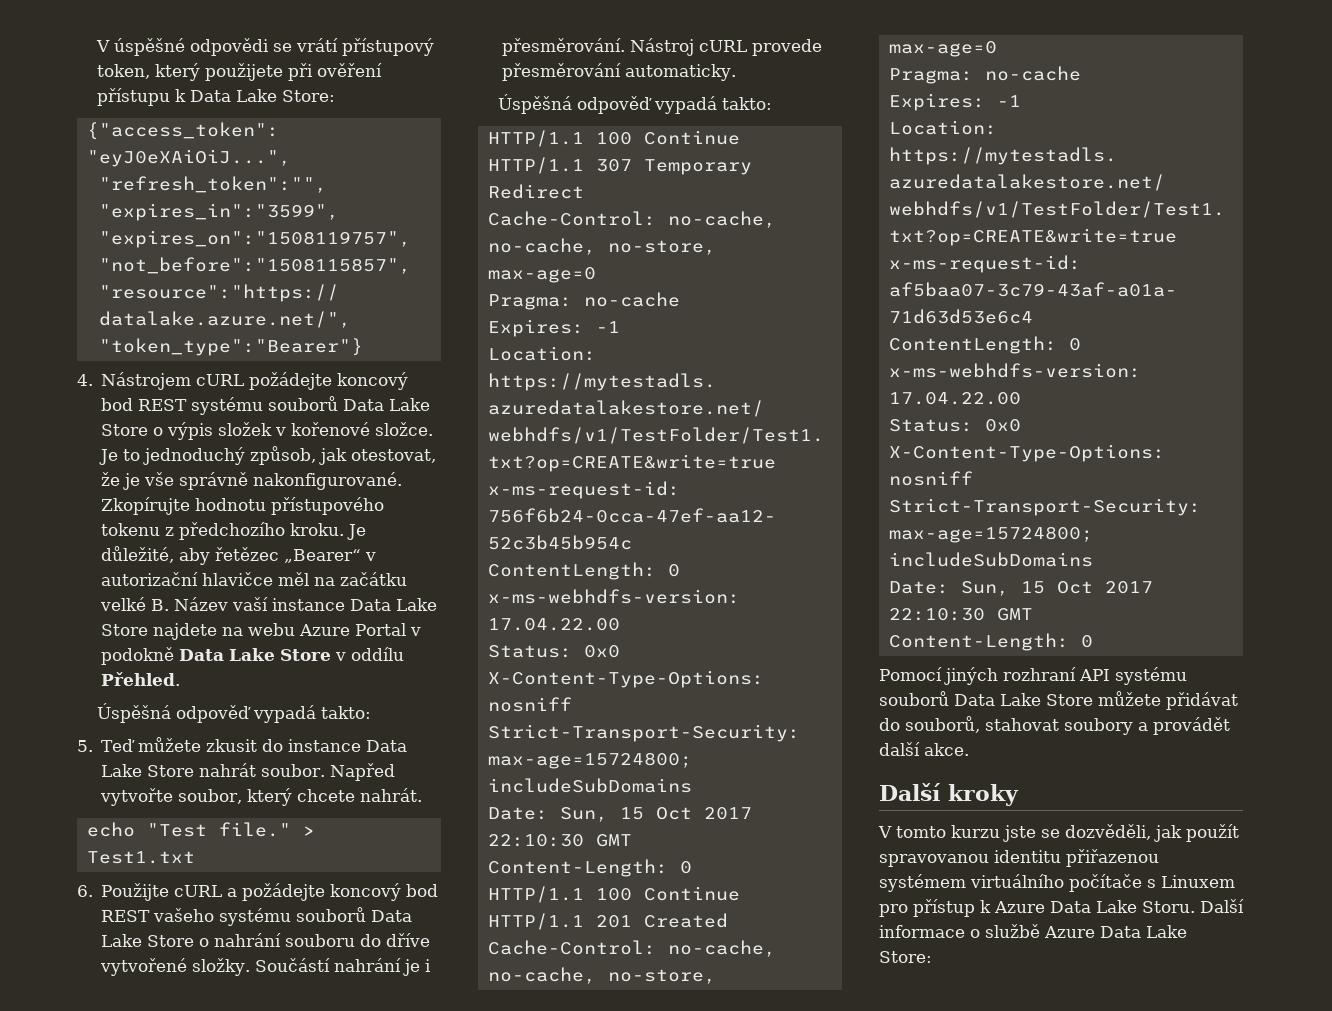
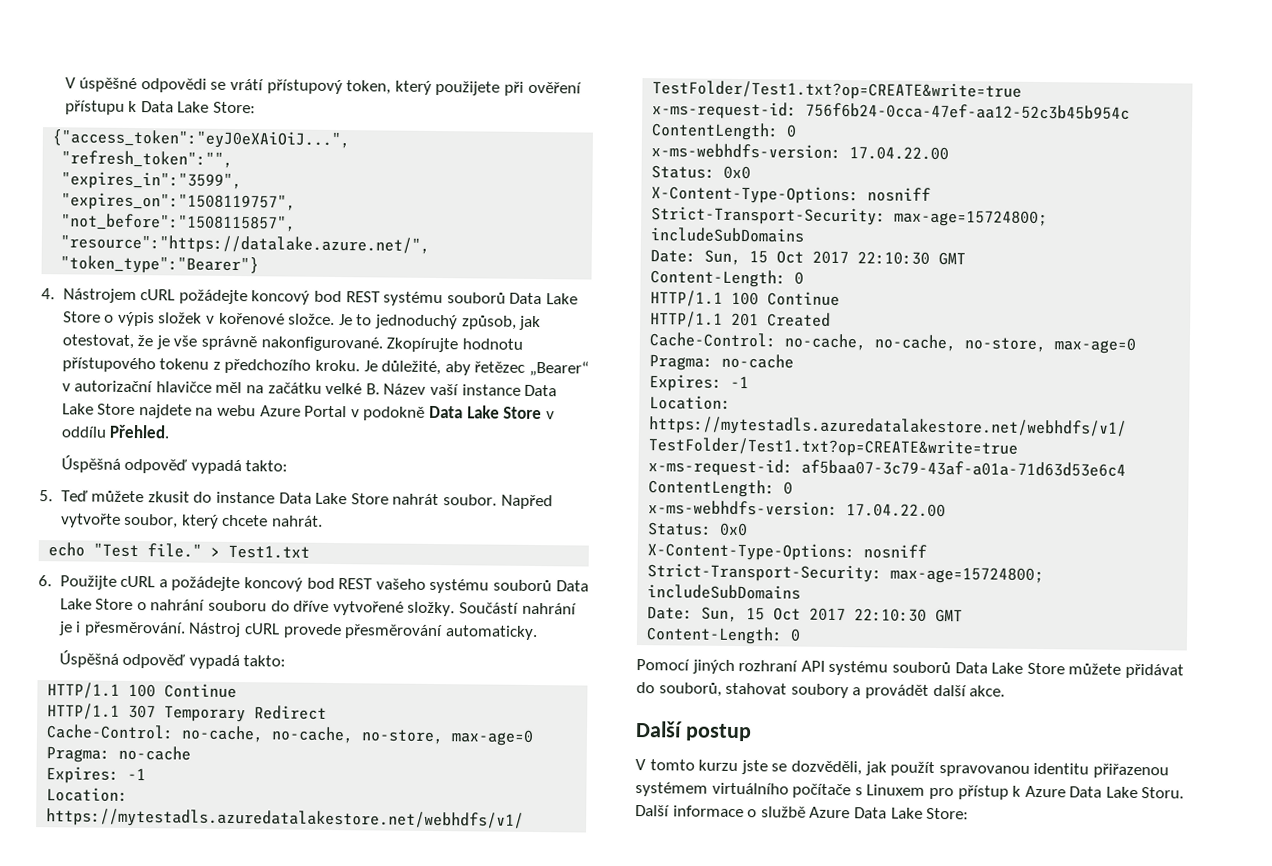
[948,784,1019,806] kroky -> [684,723,752,742] postup

